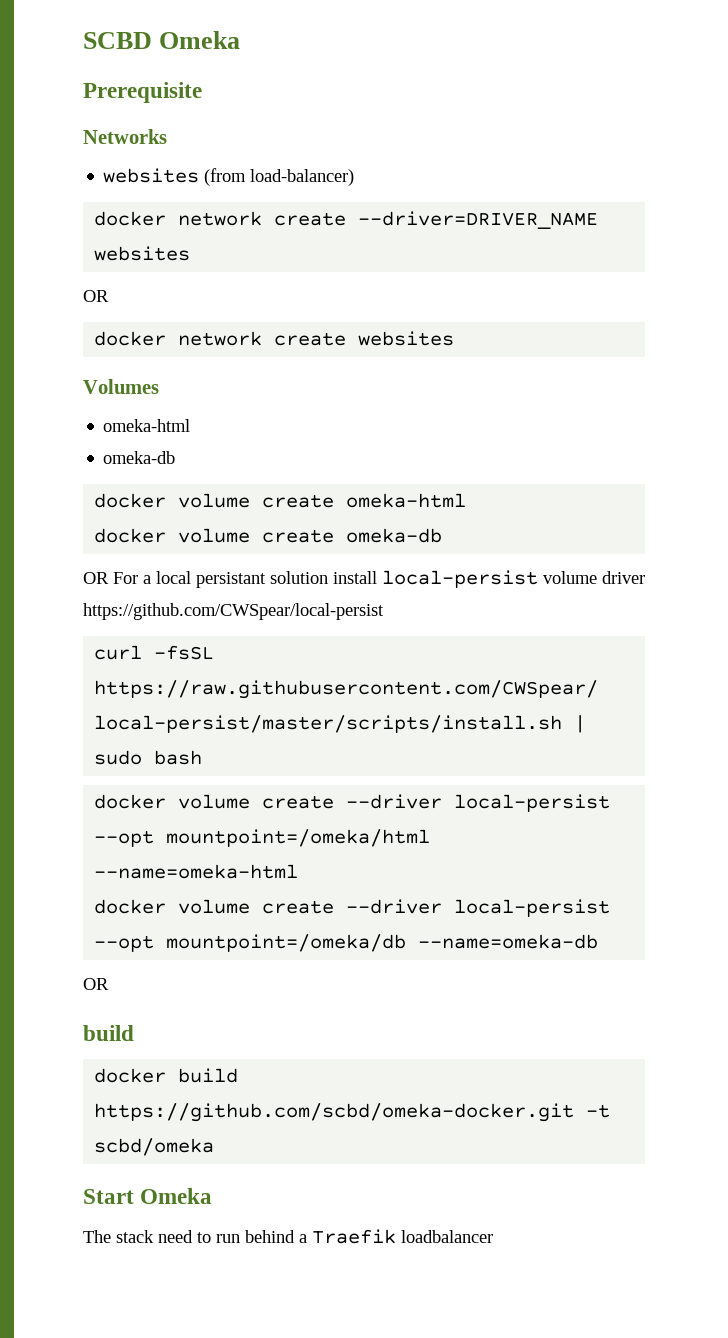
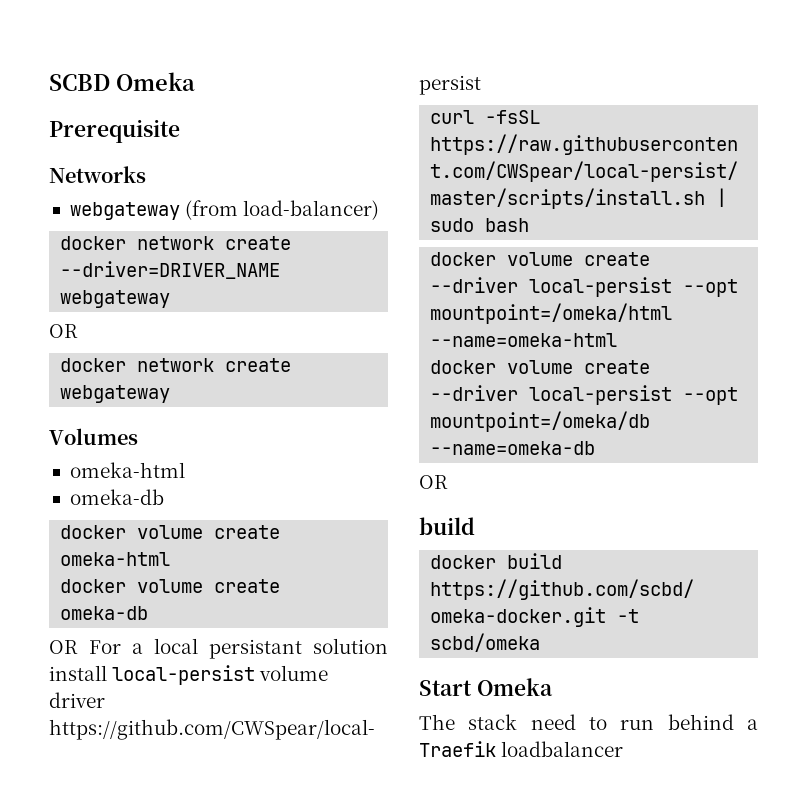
[103,168,200,183] websites -> [69,202,180,220] webgateway
[94,246,191,261] websites -> [60,290,171,308] webgateway
[358,331,455,346] websites -> [60,385,171,403] webgateway

